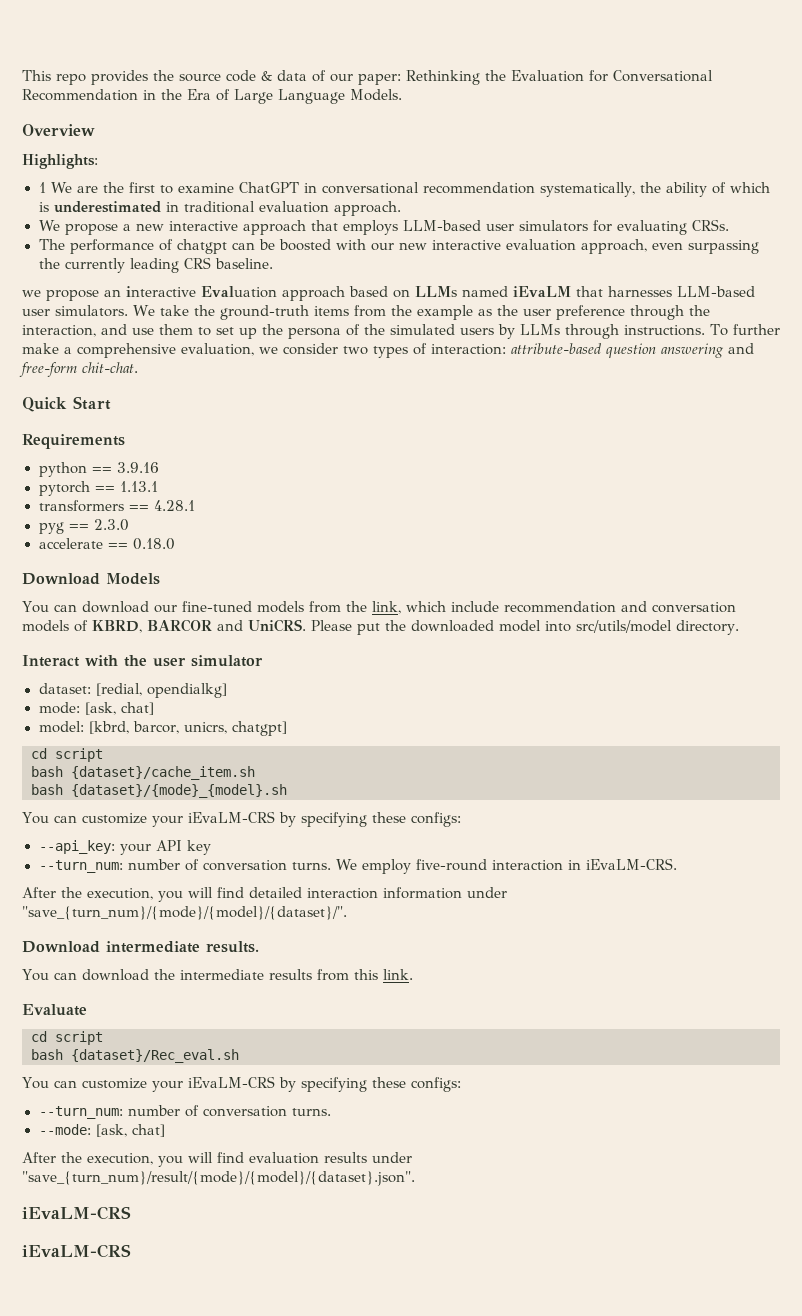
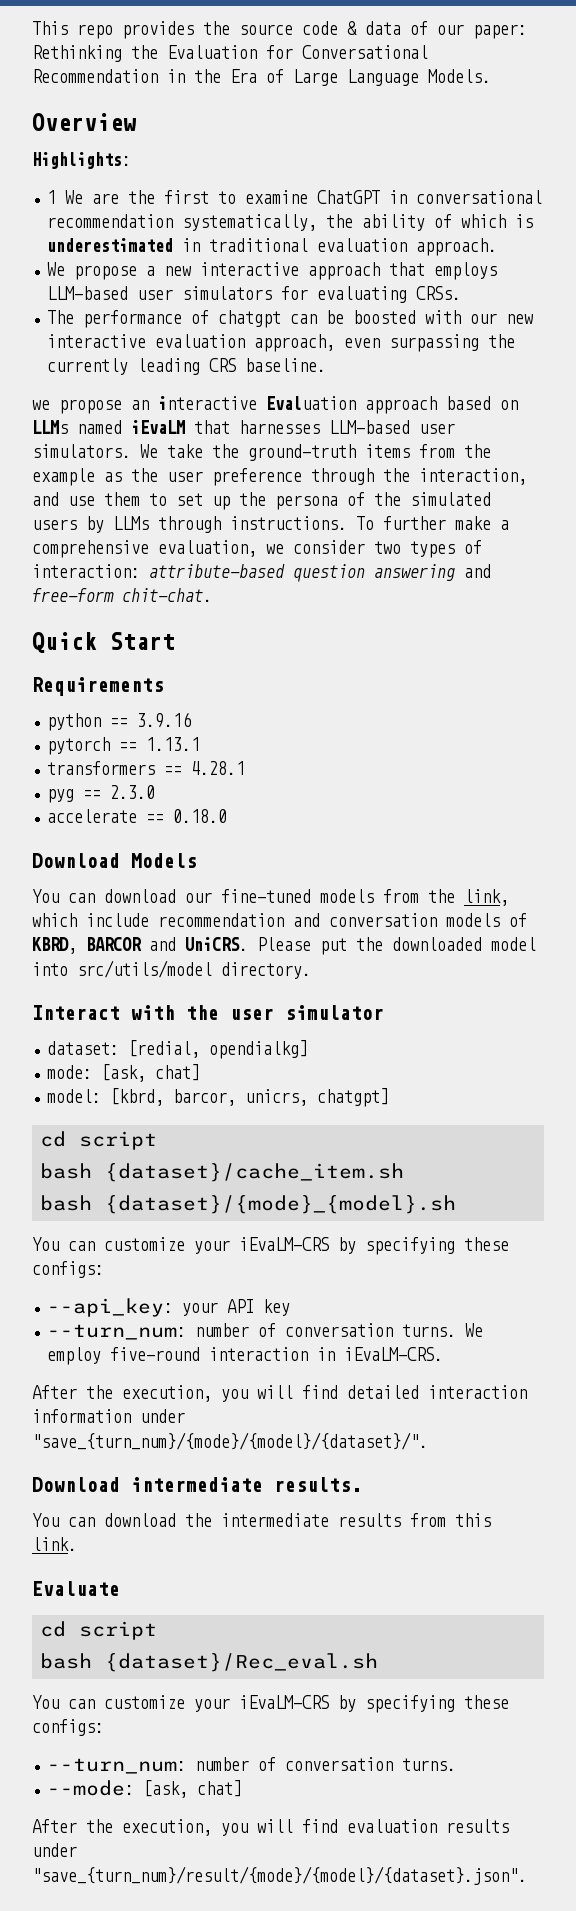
[22,1206,131,1220] [22,1244,131,1258] // iEvaLM-CRS // iEvaLM-CRS -> (527, 1875) none

